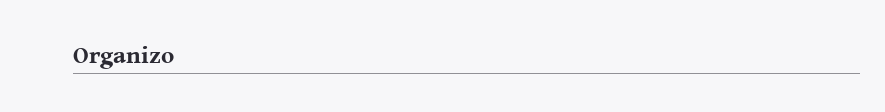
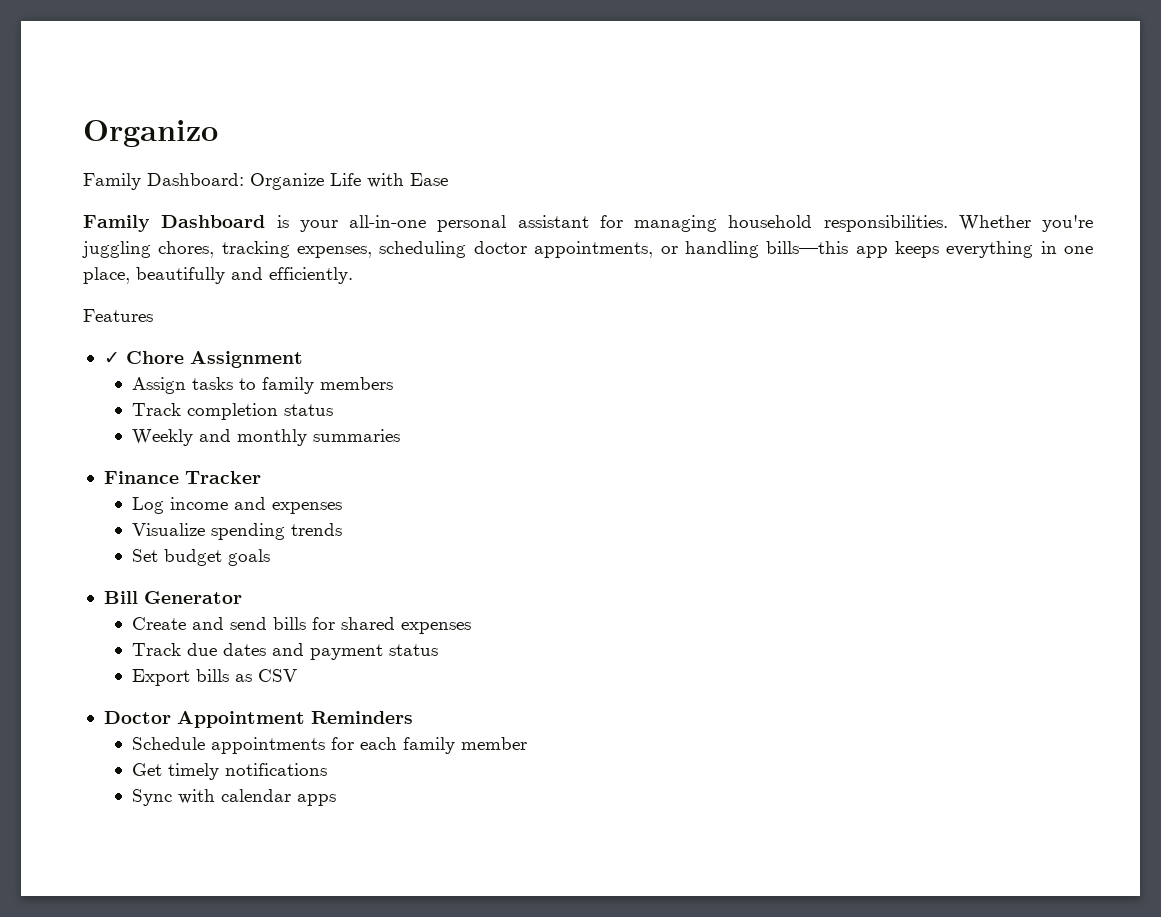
(174, 57) none -> [83,173,448,190] [83,215,1093,232] [82,241,1094,258] [83,267,353,284] [83,309,153,322] [103,351,303,368] [131,377,393,394] [131,403,333,420] [131,429,400,446] [103,471,261,484] [131,497,342,514] [131,523,342,540] [131,549,270,566] [103,591,242,604] [131,617,471,634] [131,643,438,660] [131,669,297,686] [103,711,413,728] [131,737,527,754] [131,763,327,780] [131,789,336,806] // Family Dashboard: Organize Life with Ease // Family Dashboard is your all-in-one personal assistant for managing household responsibilities. Whether you're juggling chores, tracking expenses, scheduling doctor appointments, or handling bills—this app keeps everything in one place, beautifully and efficiently. // Features // ✓ Chore Assignment // Assign tasks to family members // Track completion status // Weekly and monthly summaries // Finance Tracker // Log income and expenses // Visualize spending trends // Set budget goals // Bill Generator // Create and send bills for shared expenses // Track due dates and payment status // Export bills as CSV // Doctor Appointment Reminders // Schedule appointments for each family member // Get timely notifications // Sync with calendar apps

